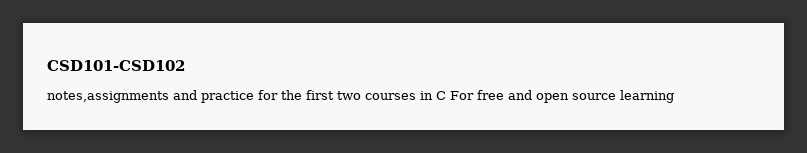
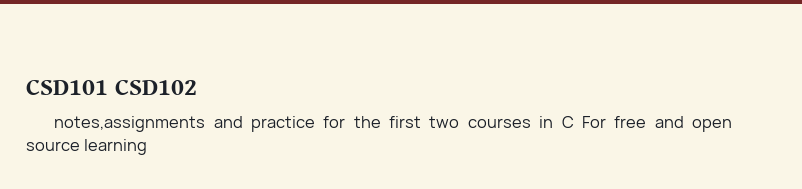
[47,60,185,71] CSD101-CSD102 -> [26,79,197,95] CSD101 CSD102

